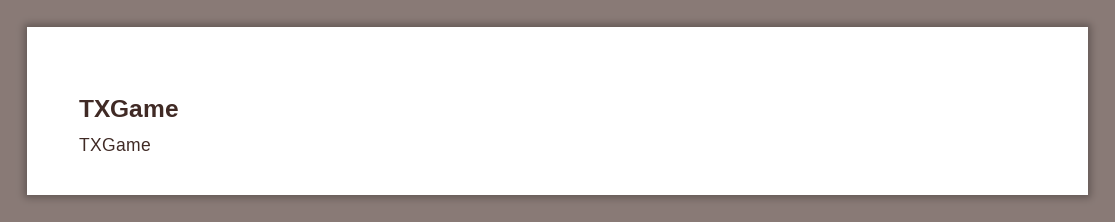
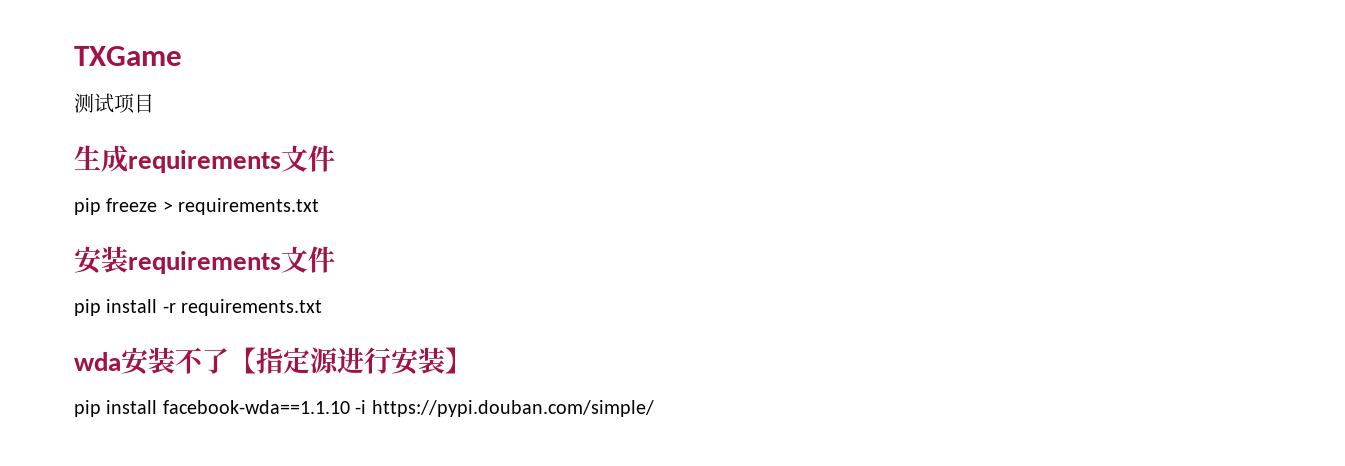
[79,138,151,151] TXGame -> [74,93,154,114] [74,145,335,173] [74,198,320,215] [74,246,335,274] [74,299,323,316] [74,347,472,375] [74,400,654,417] 测试项目 // 生成requirements文件 // pip freeze > requirements.txt // 安装requirements文件 // pip install -r requirements.txt // wda安装不了【指定源进行安装】 // pip install facebook-wda==1.1.10 -i https://pypi.douban.com/simple/

